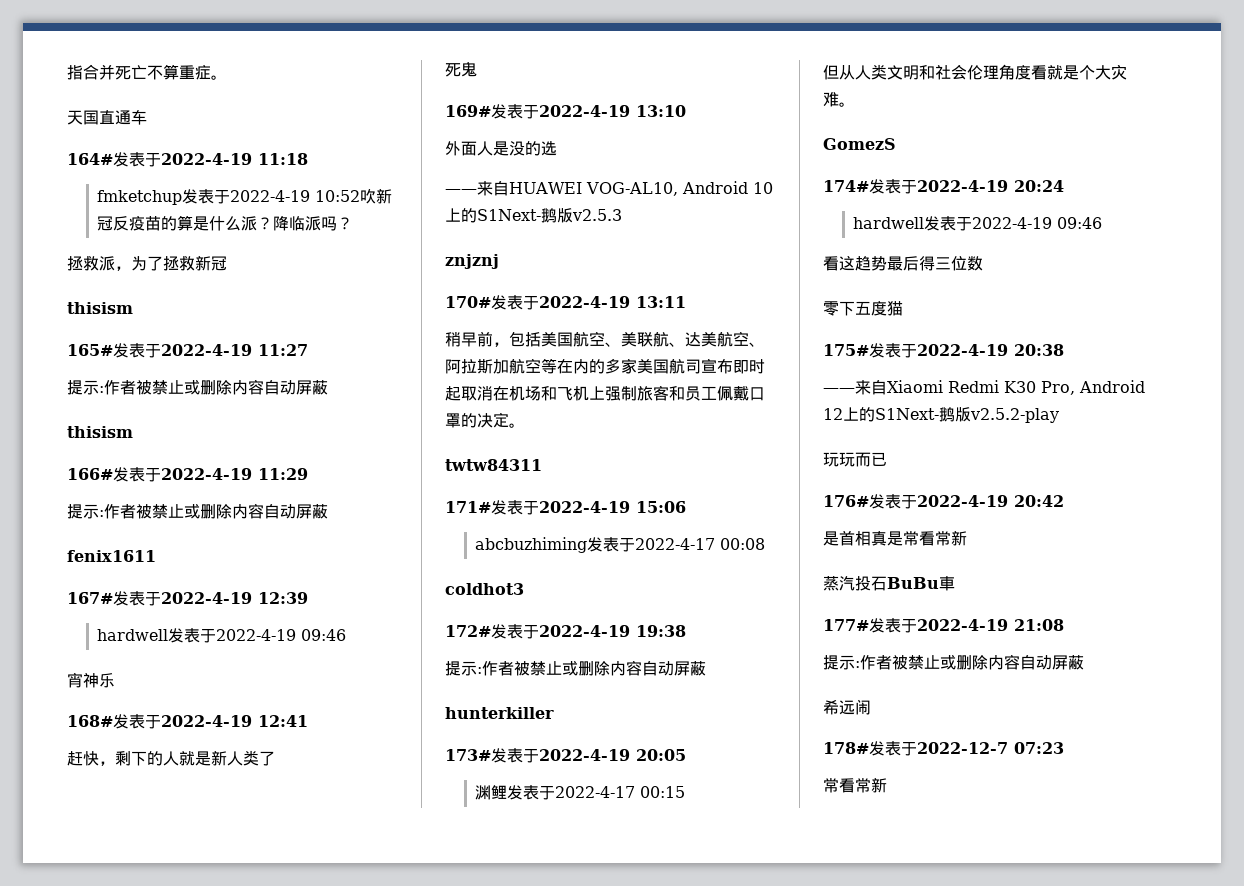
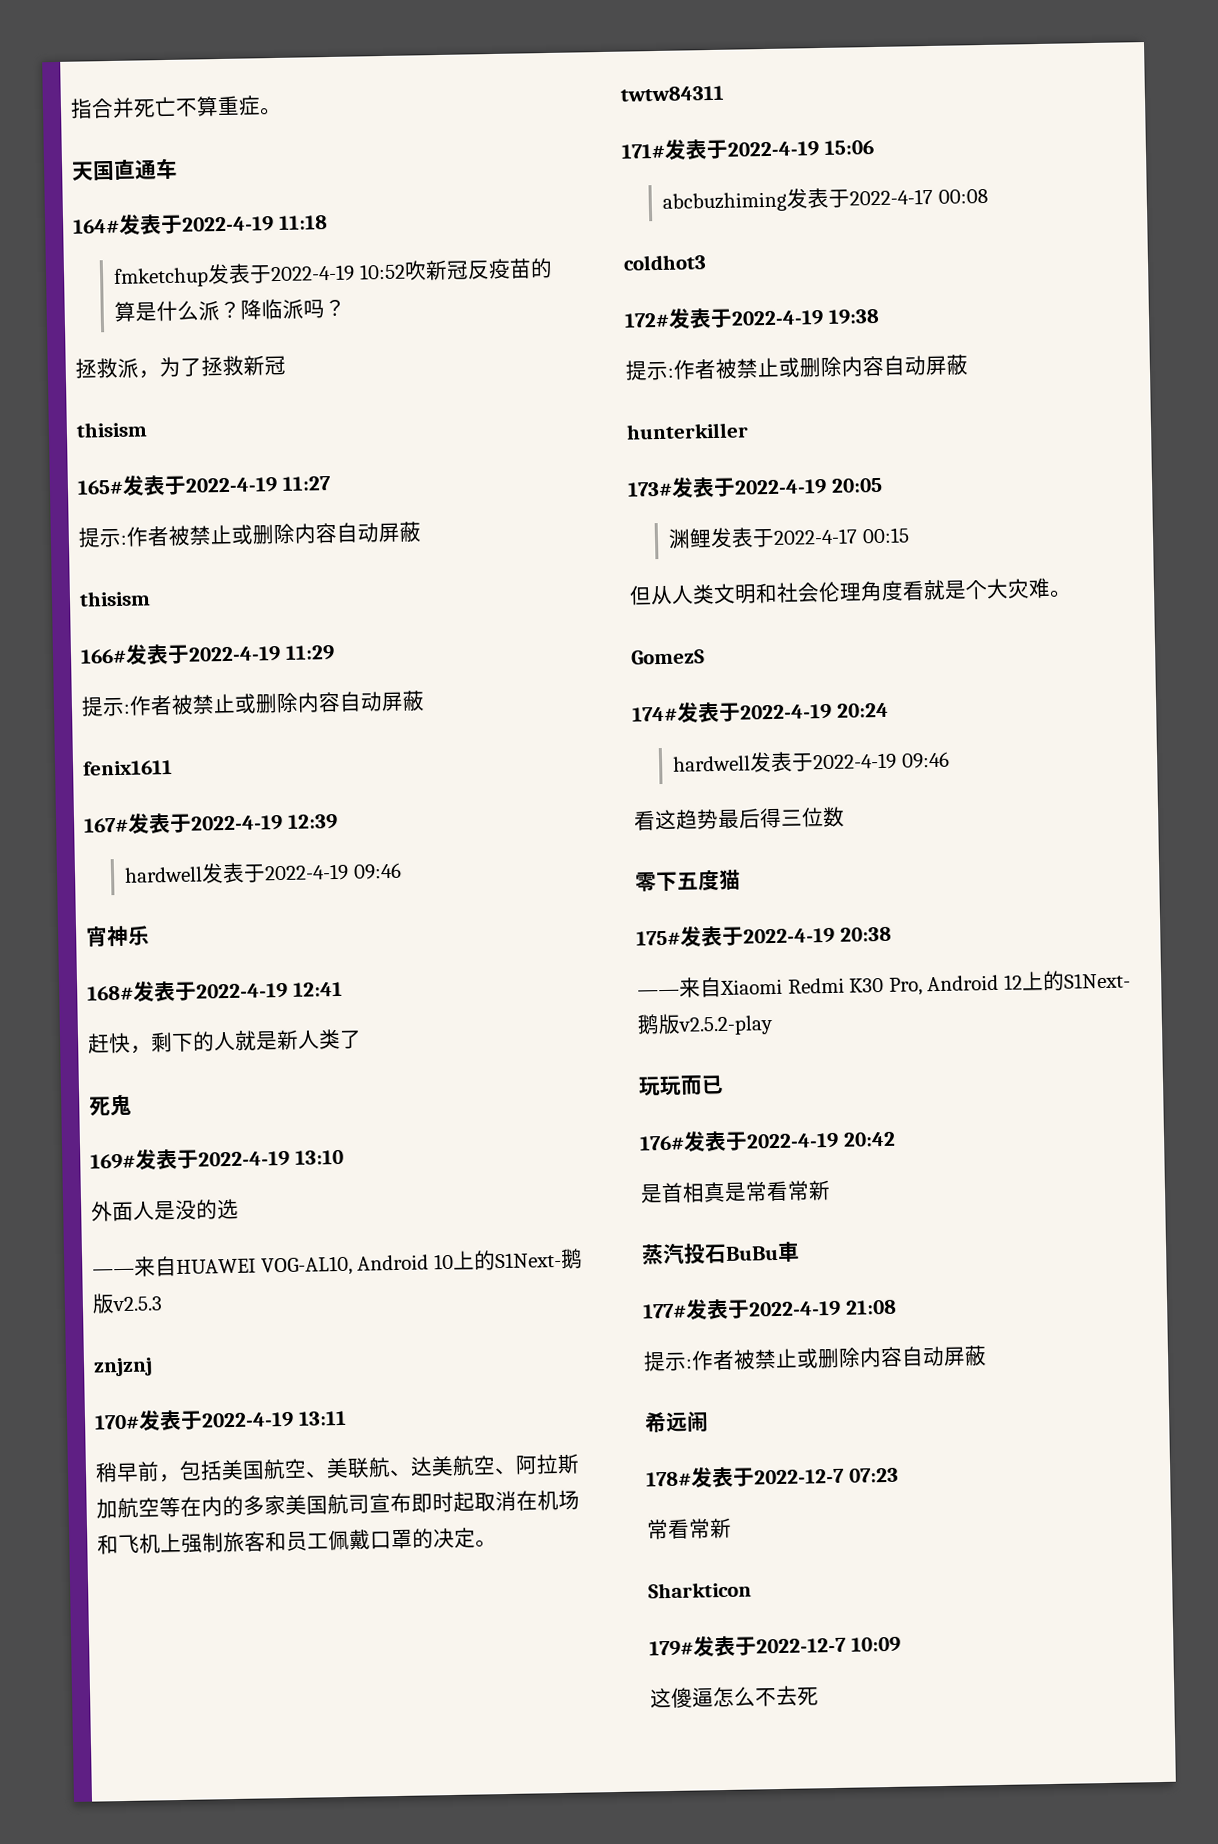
(887, 785) none -> [648,1581,752,1599] [649,1635,901,1657] [650,1685,819,1709] // Sharkticon // 179#发表于2022-12-7 10:09 // 这傻逼怎么不去死

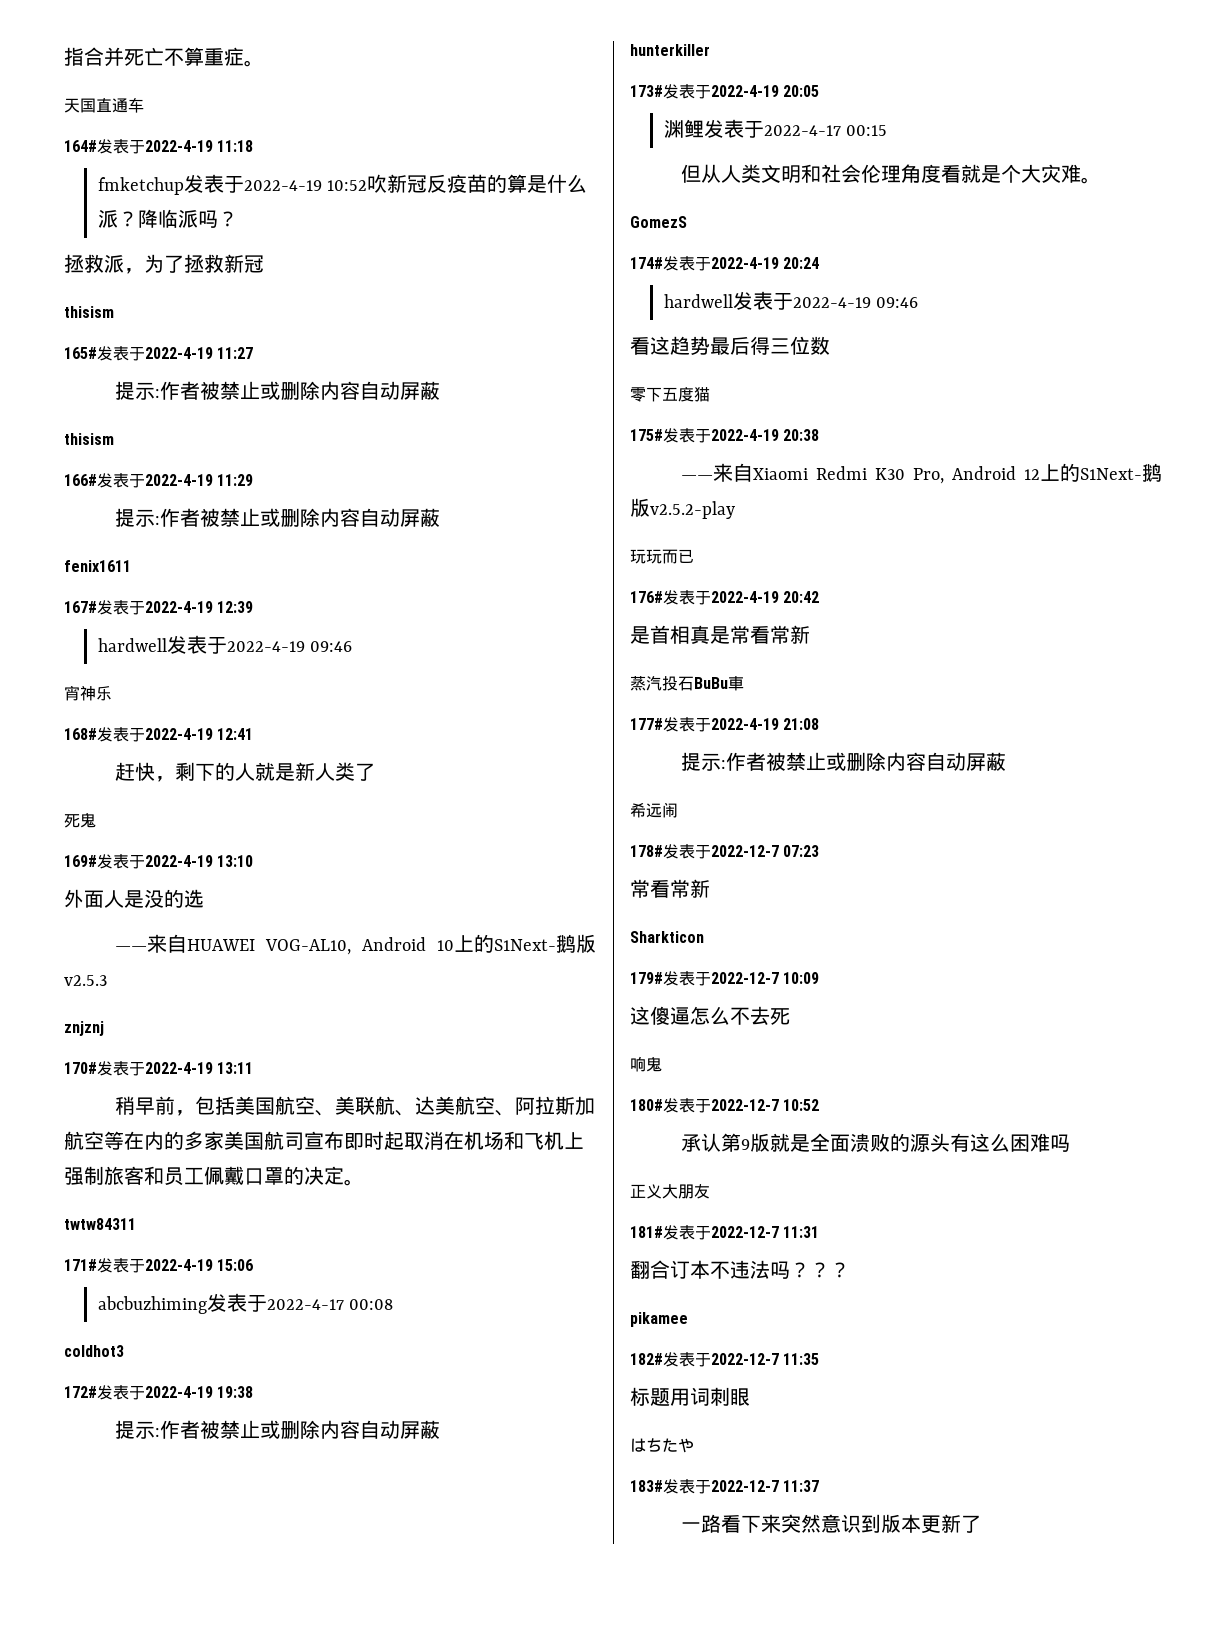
(819, 1696) none -> [630,1056,662,1072] [630,1098,820,1113] [680,1133,1070,1152] [630,1184,710,1199] [630,1225,820,1240] [630,1260,850,1279] [630,1312,688,1327] [630,1352,820,1367] [630,1387,750,1406] [630,1438,694,1453] [630,1479,820,1494] [680,1514,981,1533] // 响鬼 // 180#发表于2022-12-7 10:52 // 承认第9版就是全面溃败的源头有这么困难吗 // 正义大朋友 // 181#发表于2022-12-7 11:31 // 翻合订本不违法吗？？？ // pikamee // 182#发表于2022-12-7 11:35 // 标题用词刺眼 // はちたや // 183#发表于2022-12-7 11:37 // 一路看下来突然意识到版本更新了

